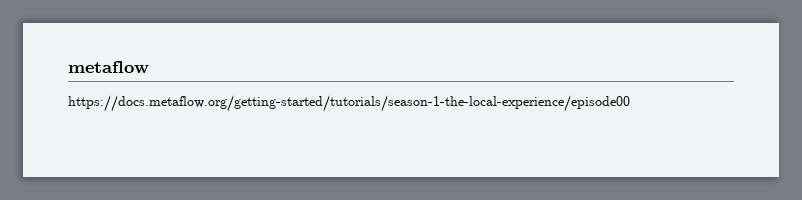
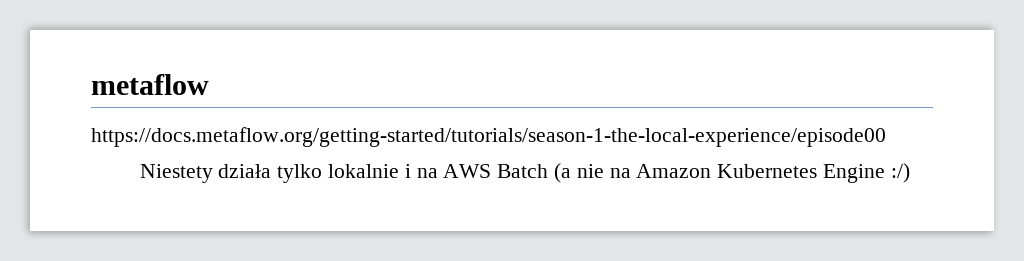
(630, 103) none -> [139,163,910,183] // Niestety działa tylko lokalnie i na AWS Batch (a nie na Amazon Kubernetes Engine :/)

